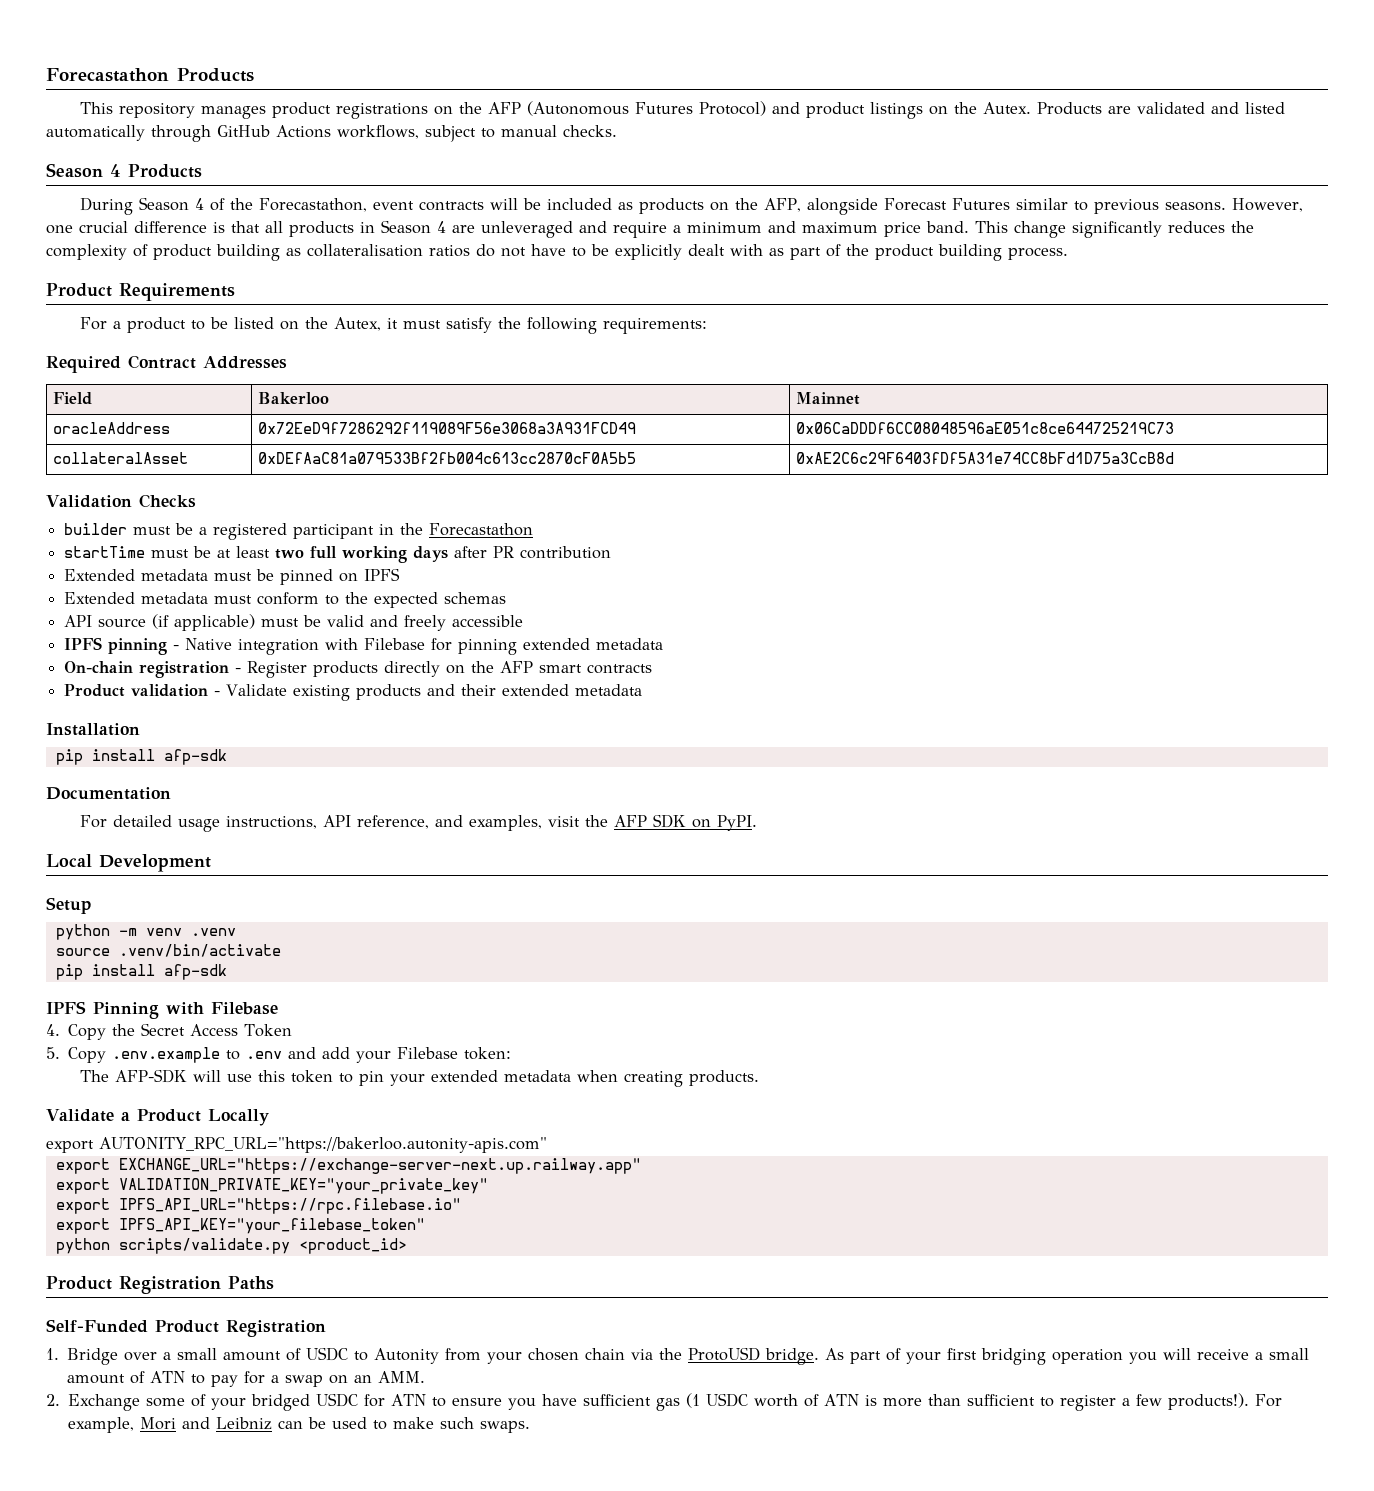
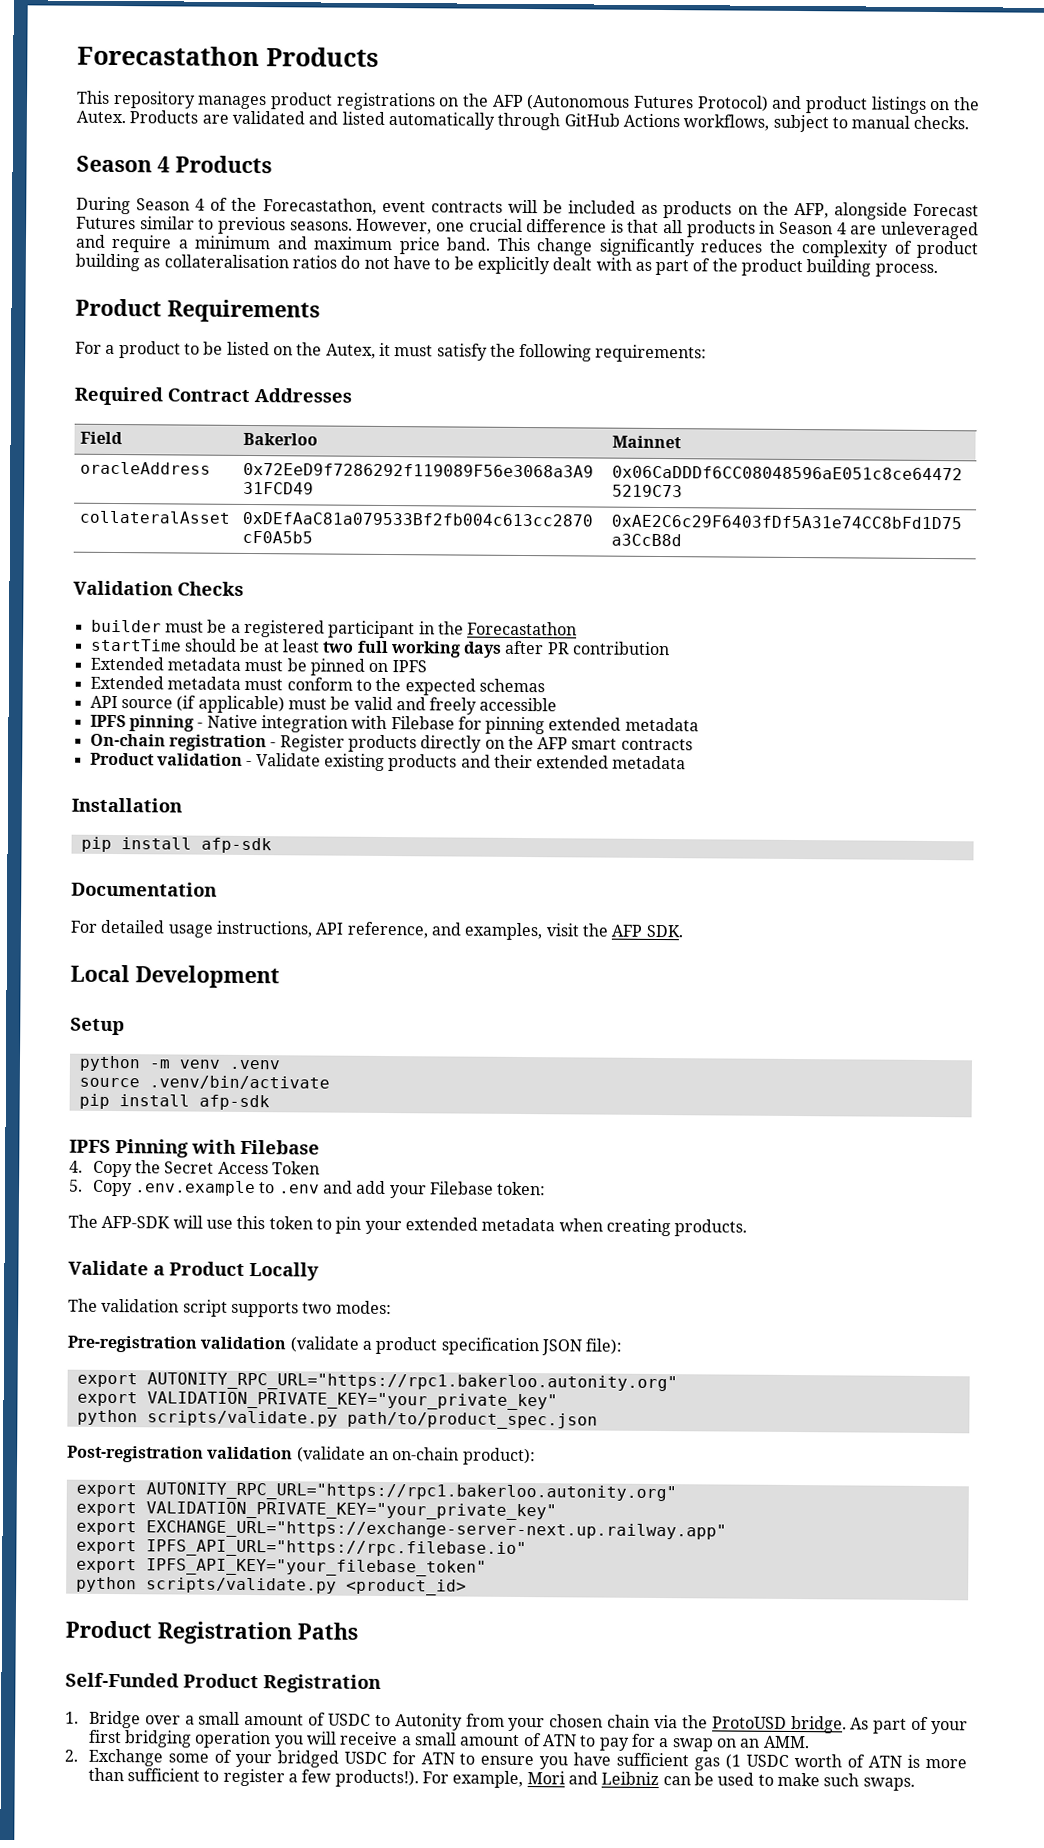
[151,549,190,558] must -> [183,638,237,652] should
[652,814,757,831] SDK on PyPI. -> [645,924,683,938] SDK.
[46,1137,547,1153] export AUTONITY_RPC_URL="https://bakerloo.autonity-apis.com" -> [68,1298,392,1318] [67,1335,623,1356] [76,1372,678,1393] [76,1391,558,1411] [76,1409,598,1430] [67,1445,536,1466] [75,1482,677,1503] [75,1501,557,1521] The validation script supports two modes: // Pre-registration validation (validate a product specification JSON file): // export AUTONITY_RPC_URL="https://rpc1.bakerloo.autonity.org" // export VALIDATION_PRIVATE_KEY="your_private_key" // python scripts/validate.py path/to/product_spec.json // Post-registration validation (validate an on-chain product): // export AUTONITY_RPC_URL="https://rpc1.bakerloo.autonity.org" // export VALIDATION_PRIVATE_KEY="your_private_key"
[55,1178,488,1194] // export VALIDATION_PRIVATE_KEY="your_private_key" -> (727, 1530) none

